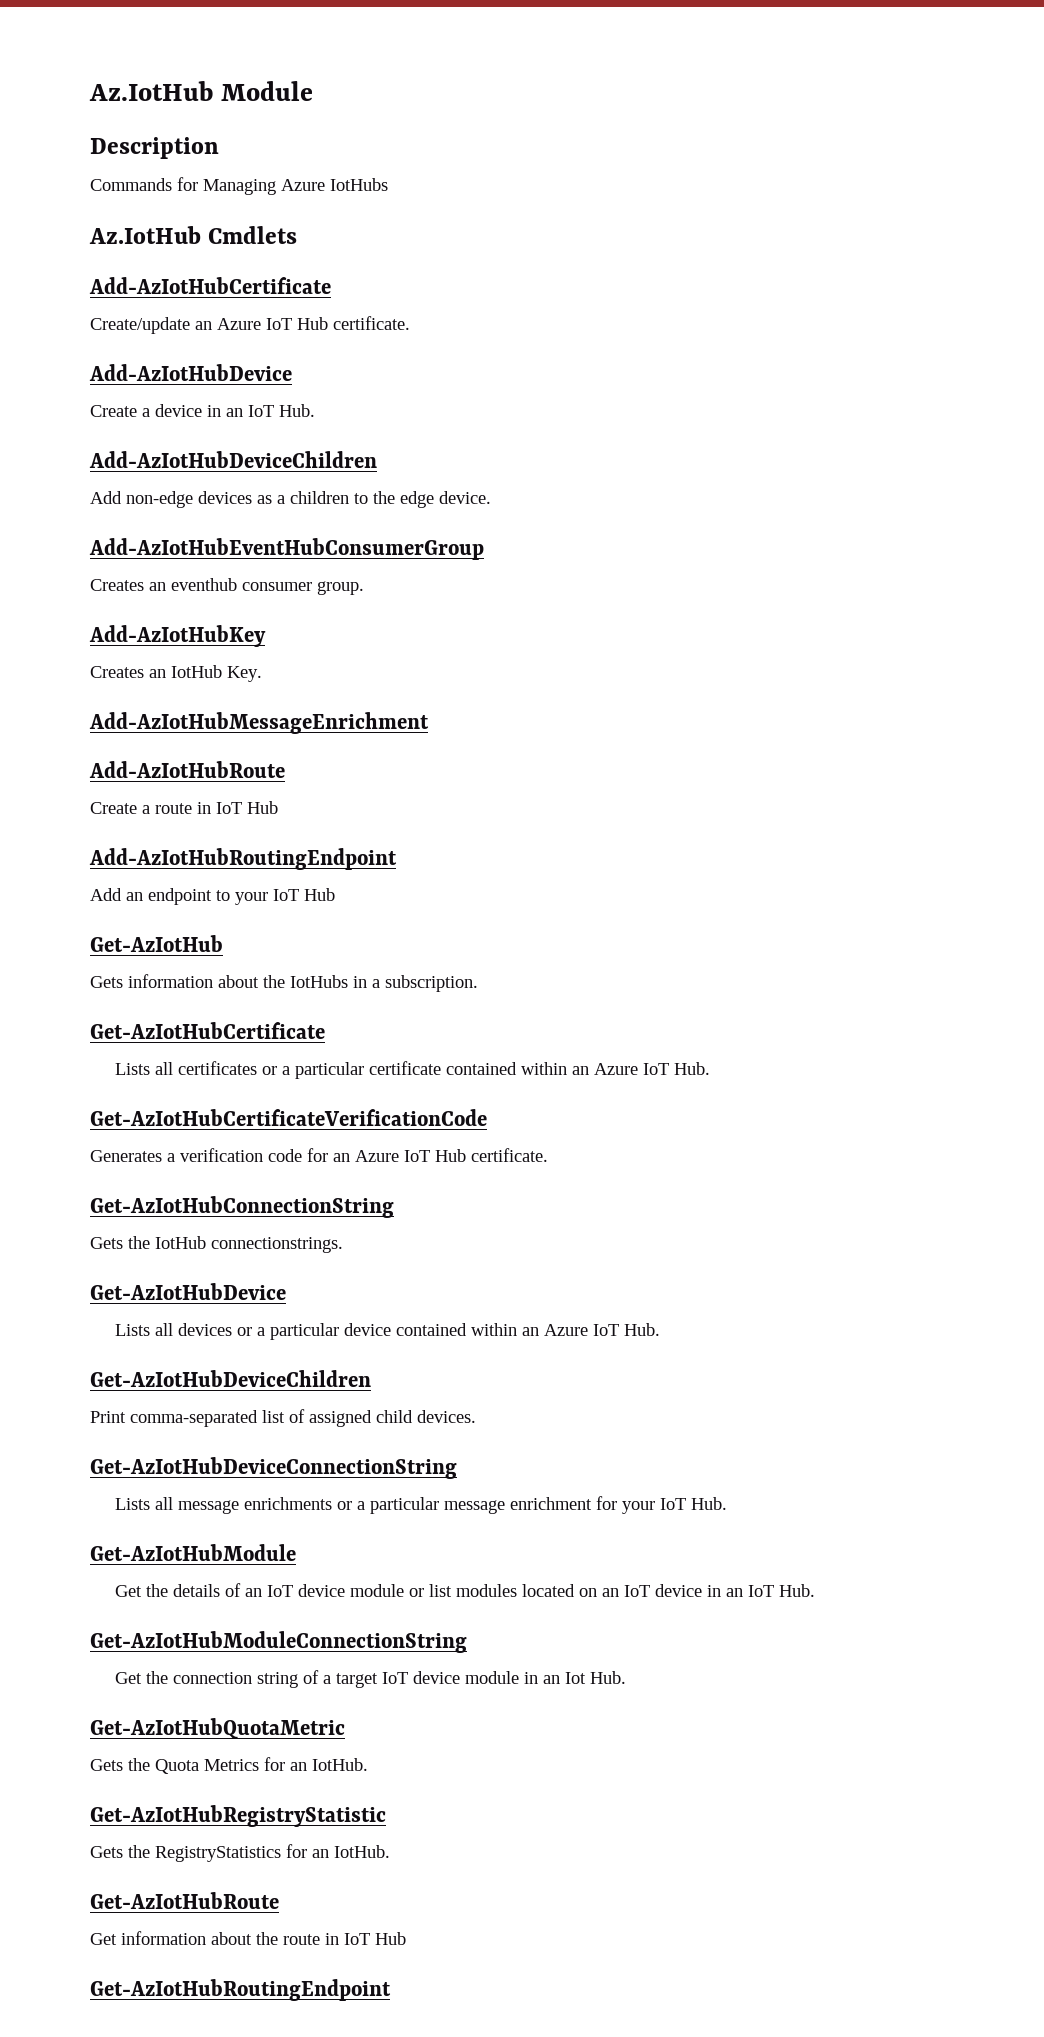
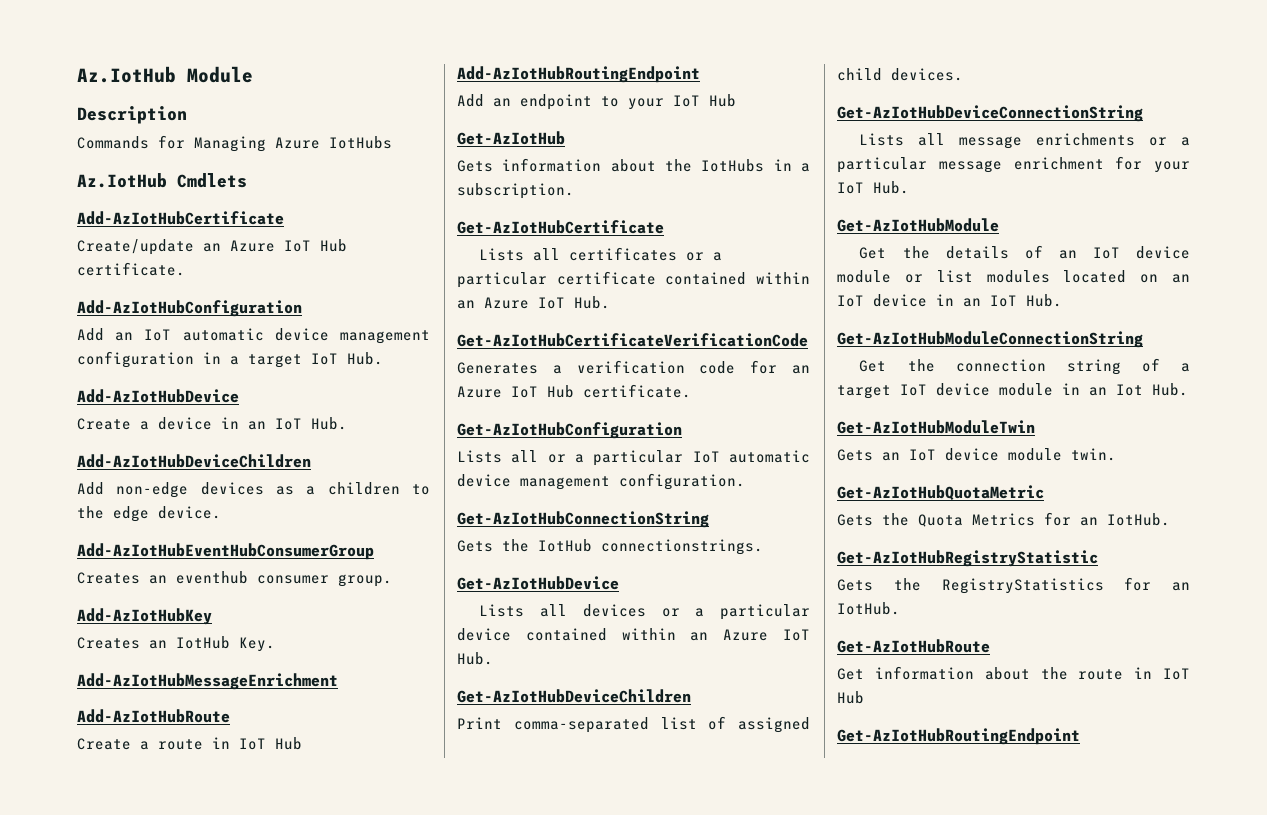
(410, 323) none -> [77,300,302,317] [77,328,430,344] [77,351,383,368] // Add-AzIotHubConfiguration // Add an IoT automatic device management configuration in a target IoT Hub.
(548, 1155) none -> [457,422,682,439] [457,450,810,466] [457,473,745,490] // Get-AzIotHubConfiguration // Lists all or a particular IoT automatic device management configuration.
(626, 1677) none -> [837,420,1035,434] [837,448,1116,461] // Get-AzIotHubModuleTwin // Gets an IoT device module twin.

